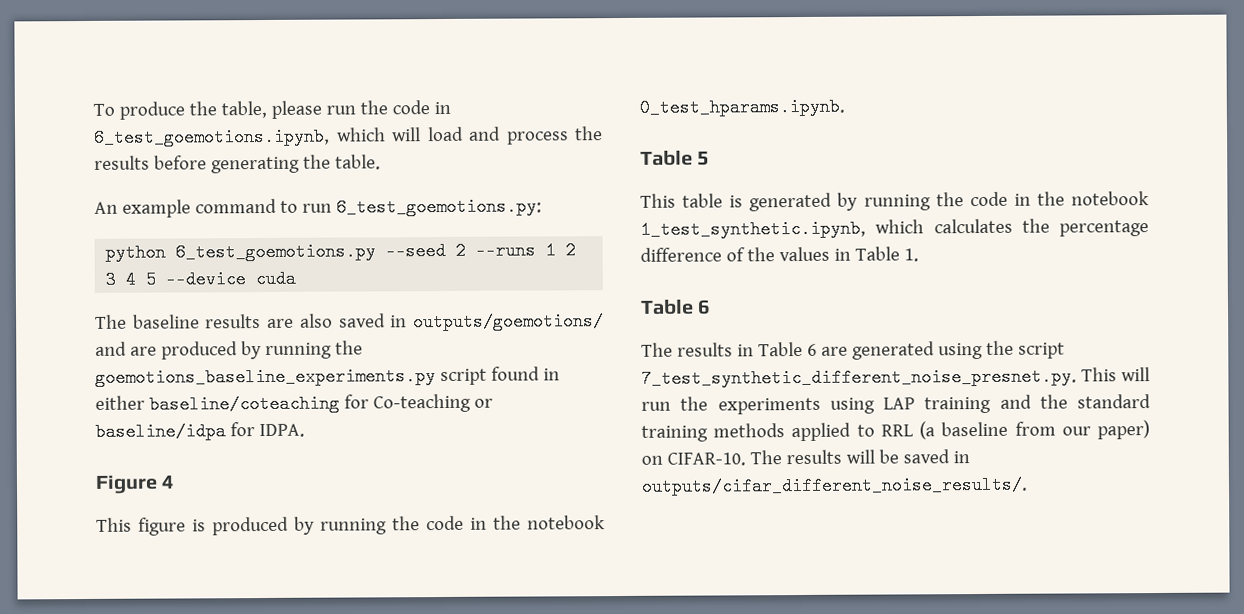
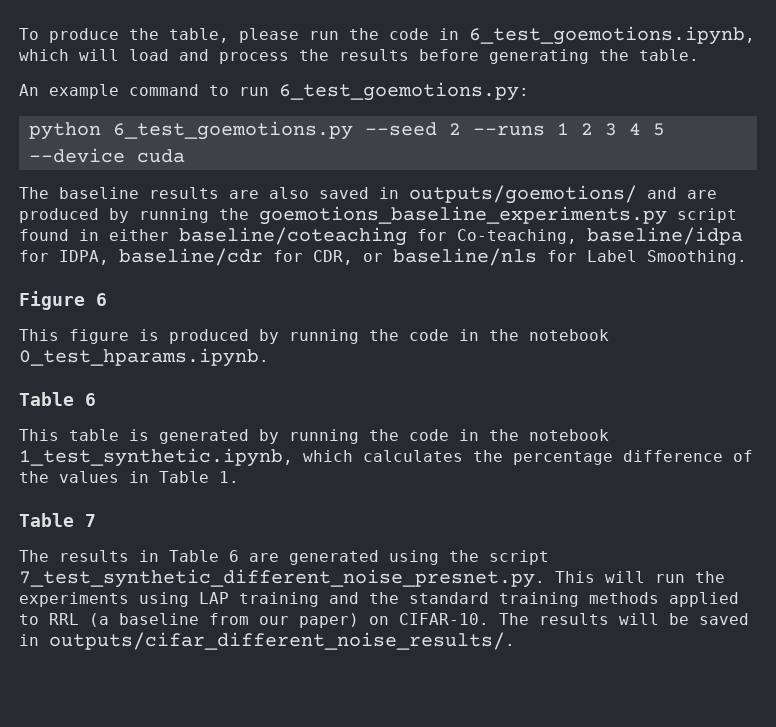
[372,393,493,413] [95,422,305,441] Co-teaching or baseline/idpa for IDPA. -> [457,227,743,245] [19,248,747,266] Co-teaching, baseline/idpa for IDPA, baseline/cdr for CDR, or baseline/nls for Label Smoothing.
[161,475,176,489] 4 -> [96,293,107,306] 6
[697,151,711,166] 5 -> [85,393,96,406] 6
[697,299,712,315] 6 -> [85,514,96,527] 7

